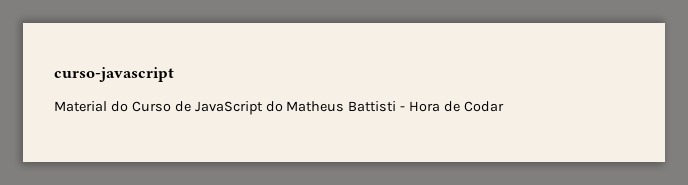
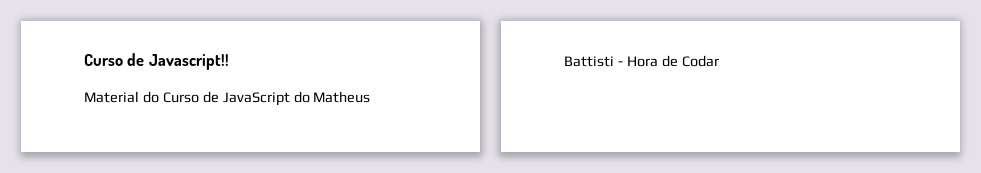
[54,67,174,82] curso-javascript -> [84,53,229,70] Curso de Javascript!!

